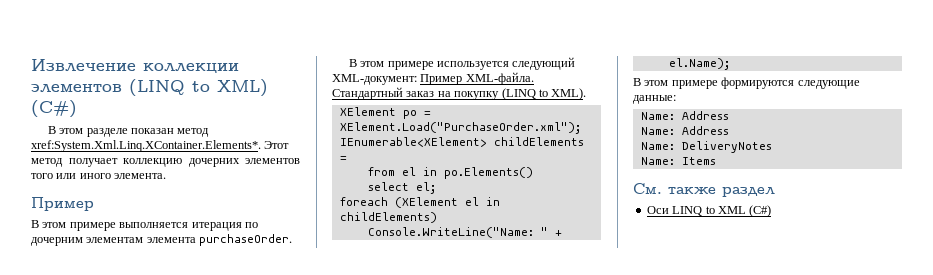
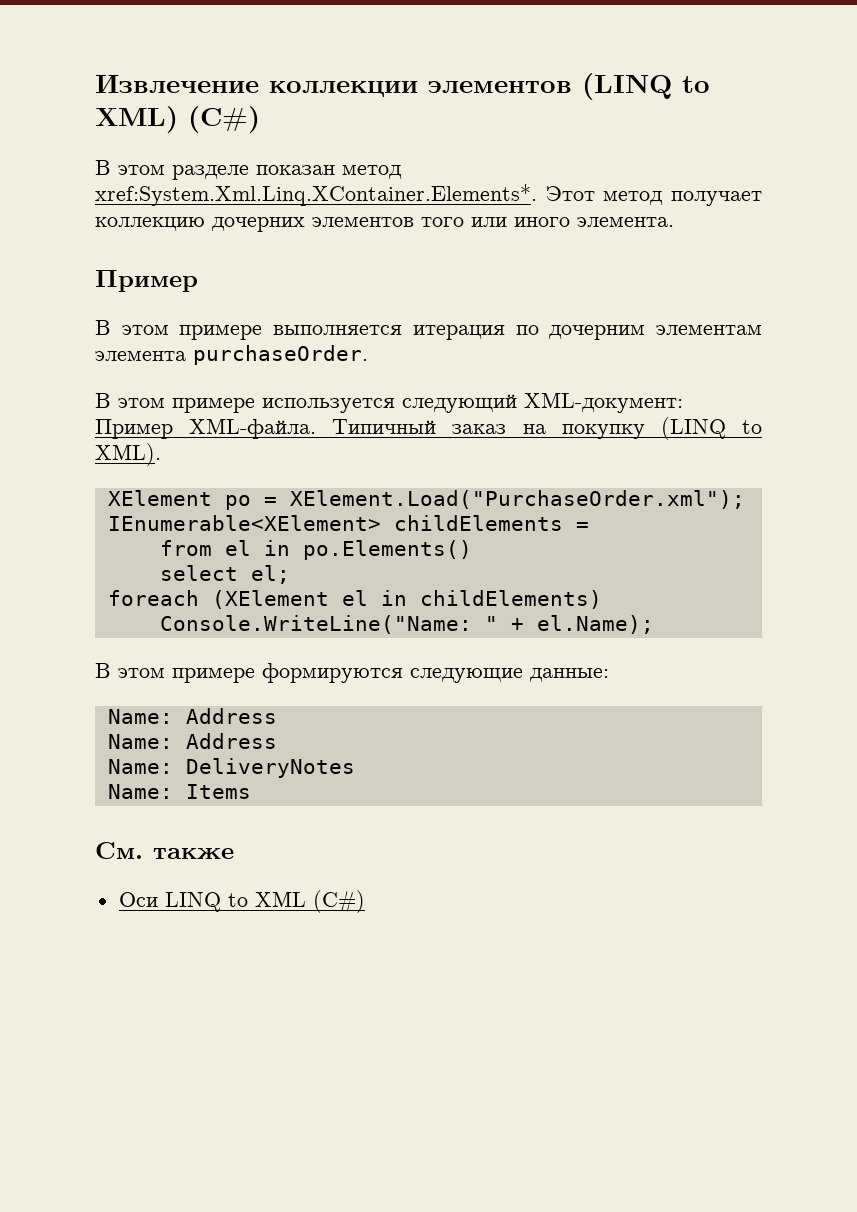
[332,87,403,100] Стандартный -> [332,419,437,434] Типичный
[722,187,775,197] раздел -> (234, 853) none

